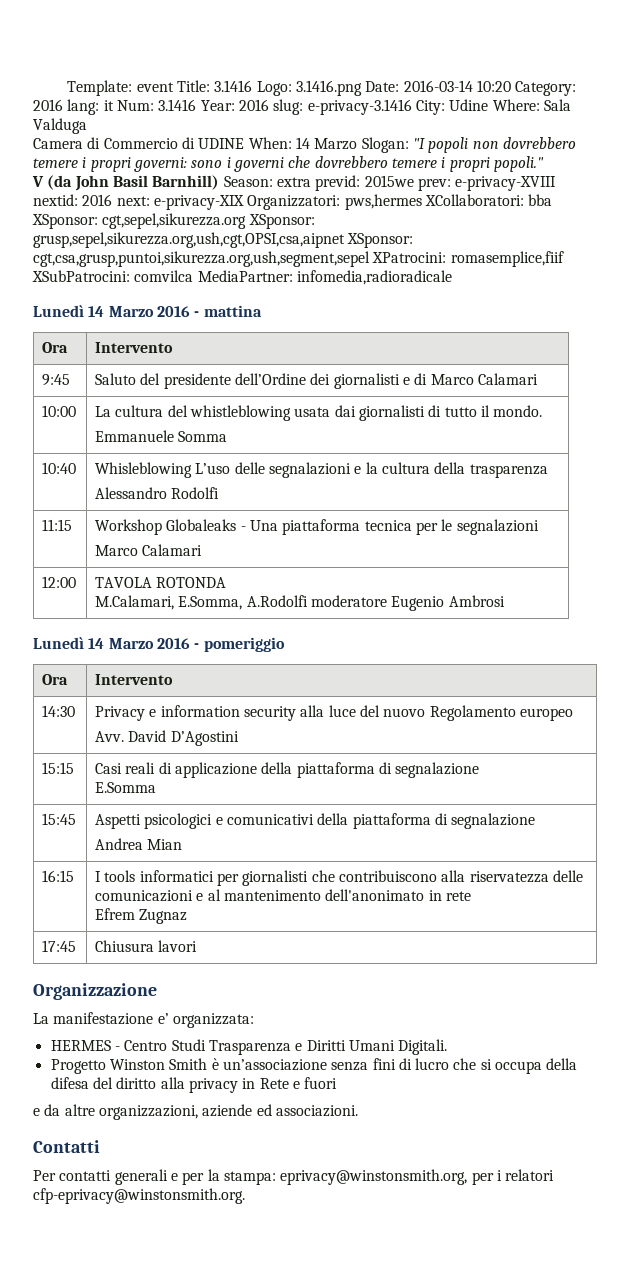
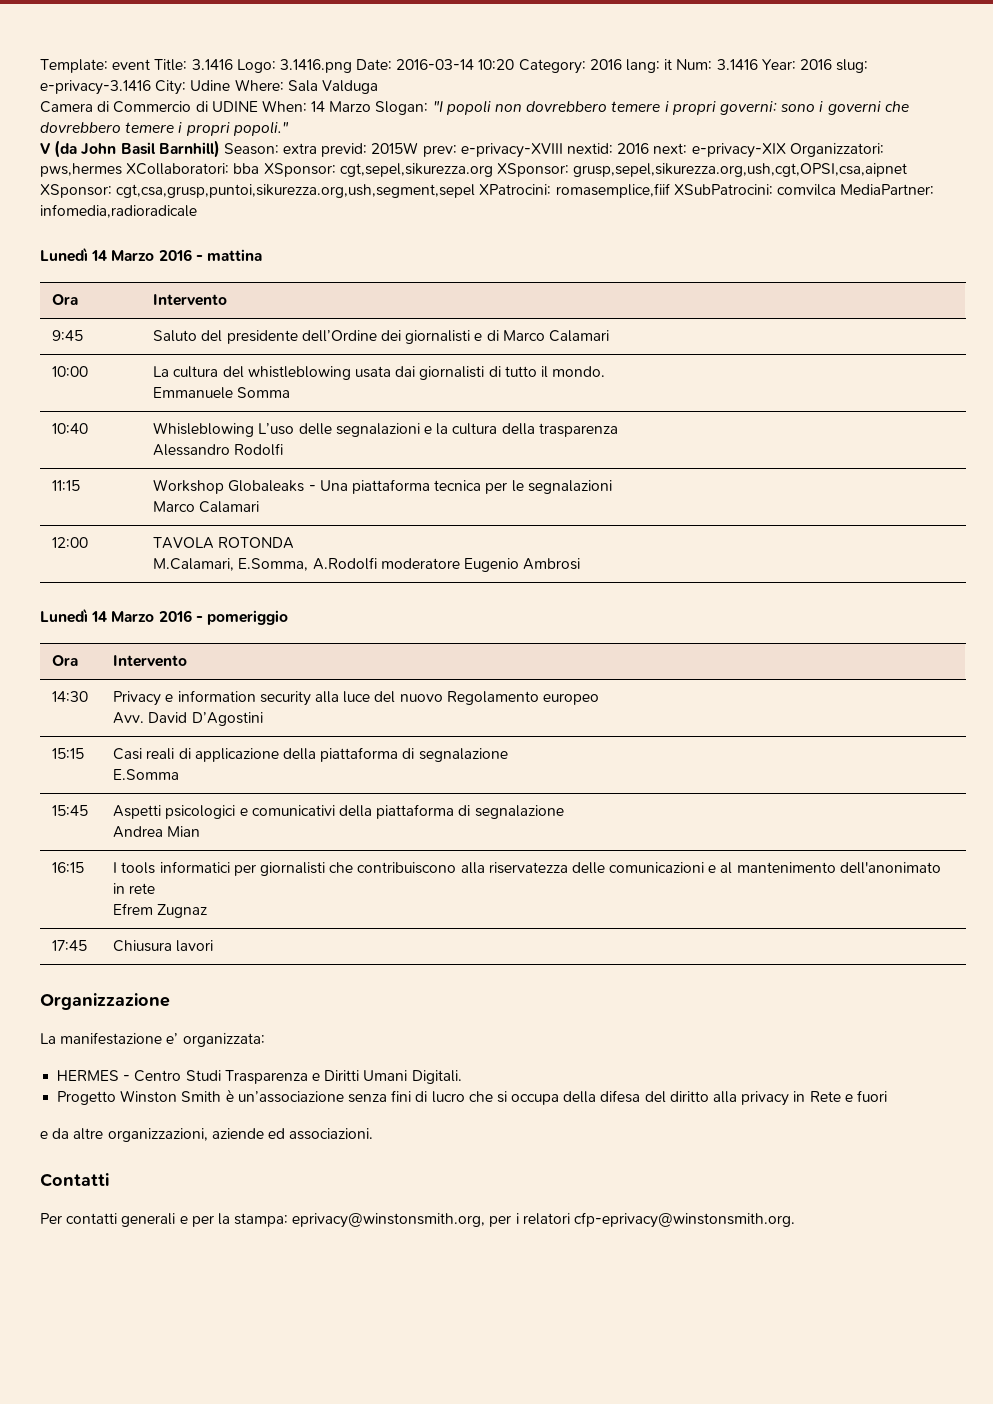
[364,175,414,187] 2015we -> [371,142,419,154] 2015W

